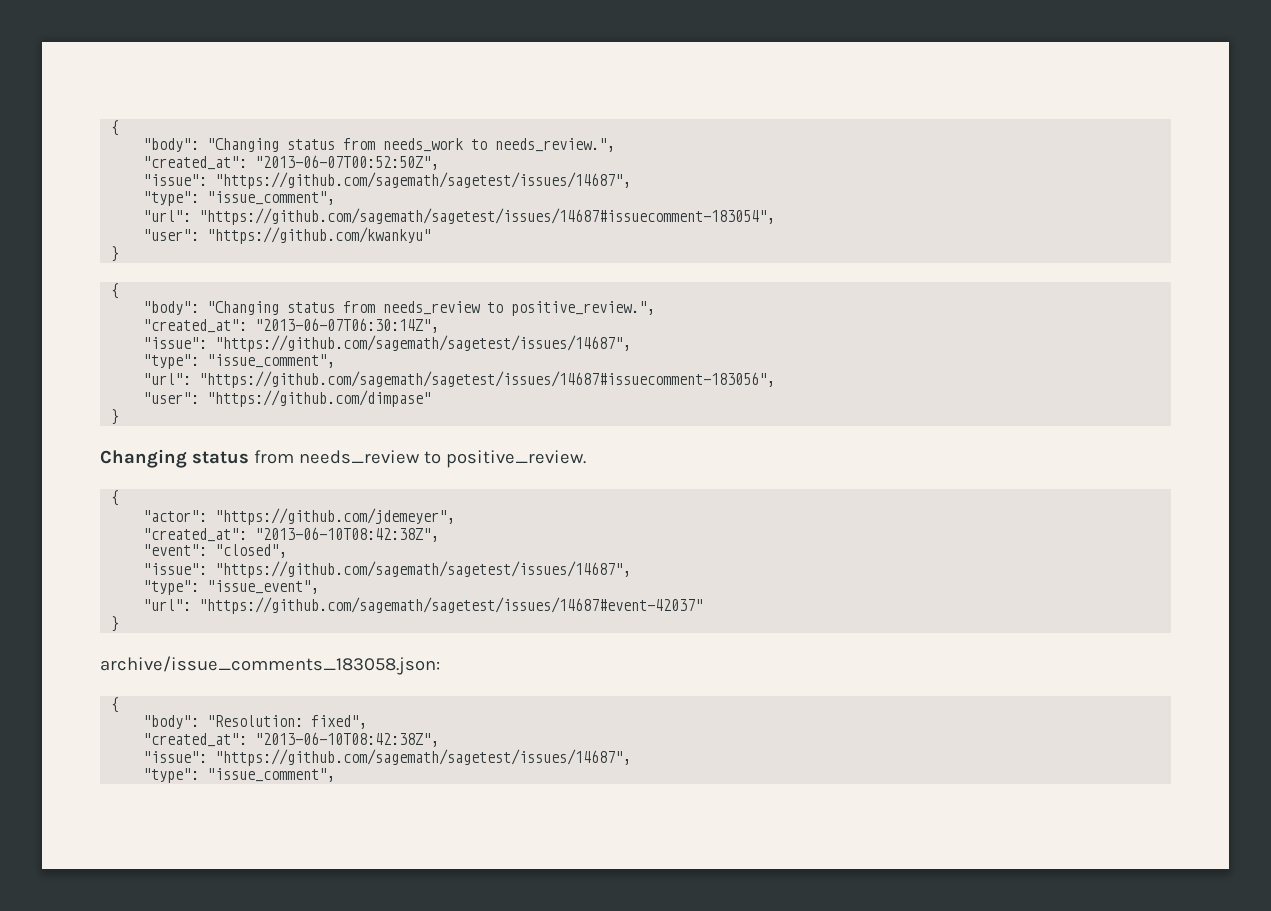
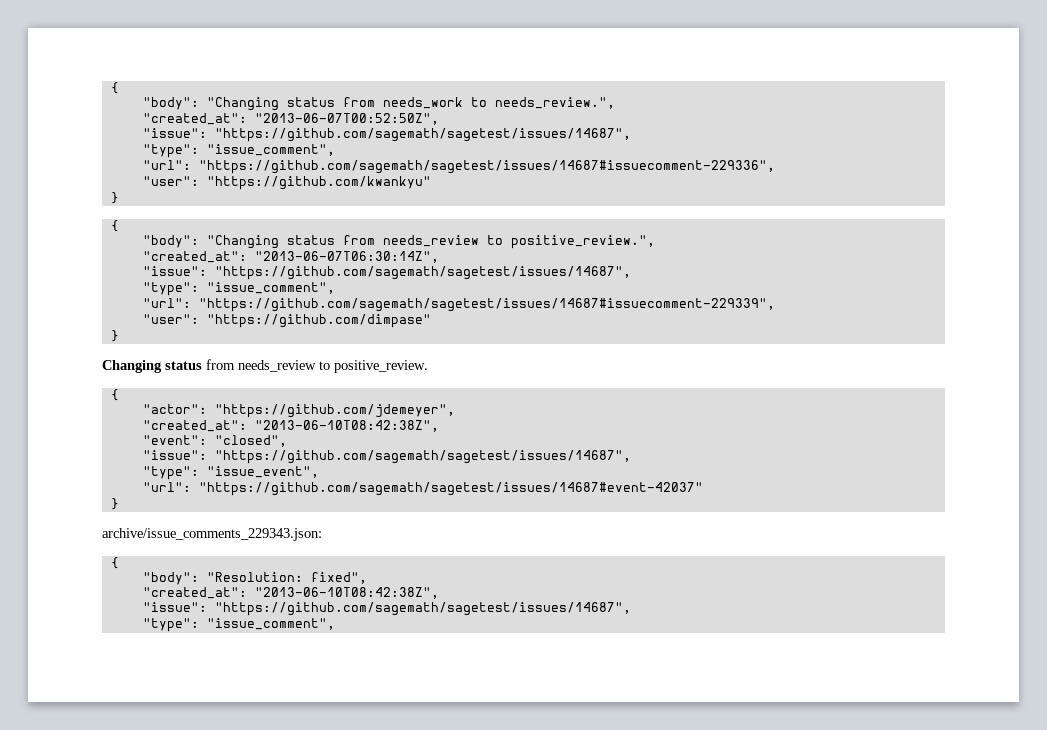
[199,208,776,225] "https://github.com/sagemath/sagetest/issues/14687#issuecomment-183054", -> [198,160,775,174] "https://github.com/sagemath/sagetest/issues/14687#issuecomment-229336",
[199,371,776,388] "https://github.com/sagemath/sagetest/issues/14687#issuecomment-183056", -> [198,298,775,312] "https://github.com/sagemath/sagetest/issues/14687#issuecomment-229339",
[100,656,440,675] archive/issue_comments_183058.json: -> [102,528,322,541] archive/issue_comments_229343.json:

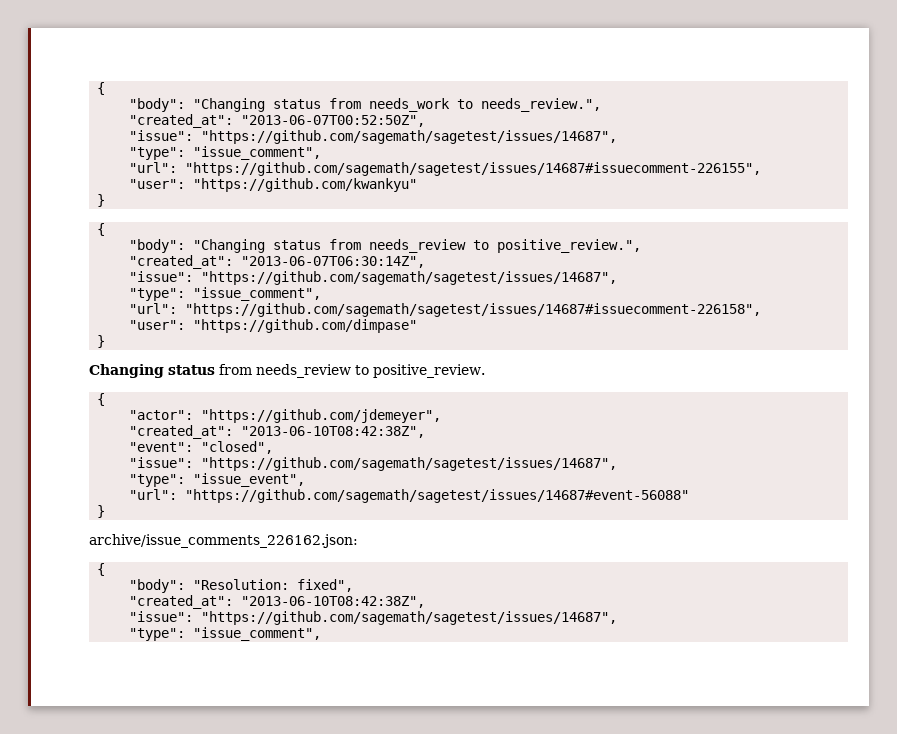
[198,160,775,174] "https://github.com/sagemath/sagetest/issues/14687#issuecomment-229336", -> [185,162,762,176] "https://github.com/sagemath/sagetest/issues/14687#issuecomment-226155",
[198,298,775,312] "https://github.com/sagemath/sagetest/issues/14687#issuecomment-229339", -> [185,303,762,317] "https://github.com/sagemath/sagetest/issues/14687#issuecomment-226158",
[198,482,703,496] [110,498,119,510] [102,528,322,541] "https://github.com/sagemath/sagetest/issues/14687#event-42037" // } // archive/issue_comments_229343.json: -> [185,489,690,503] [97,505,106,518] [89,534,358,548] "https://github.com/sagemath/sagetest/issues/14687#event-56088" // } // archive/issue_comments_226162.json:

